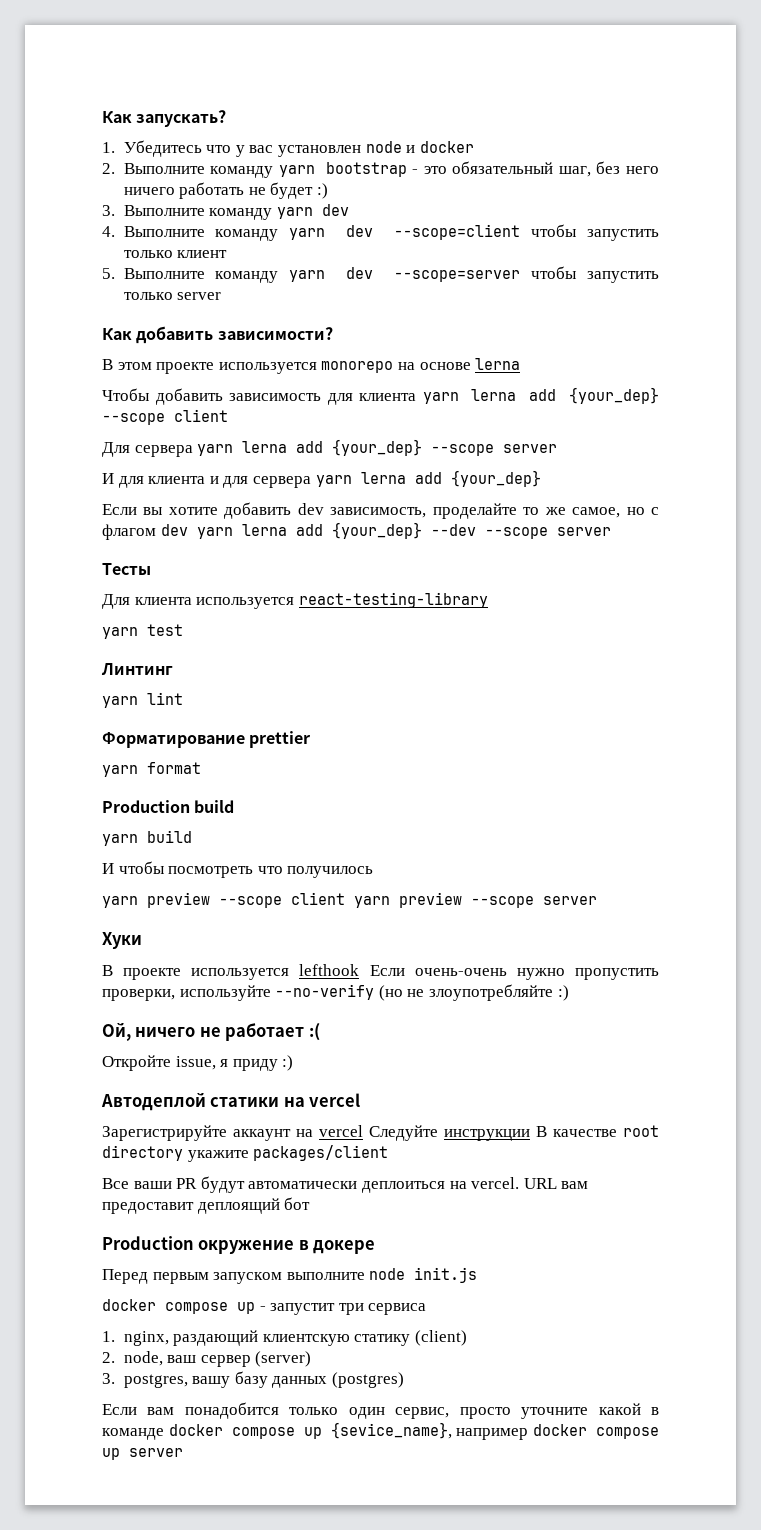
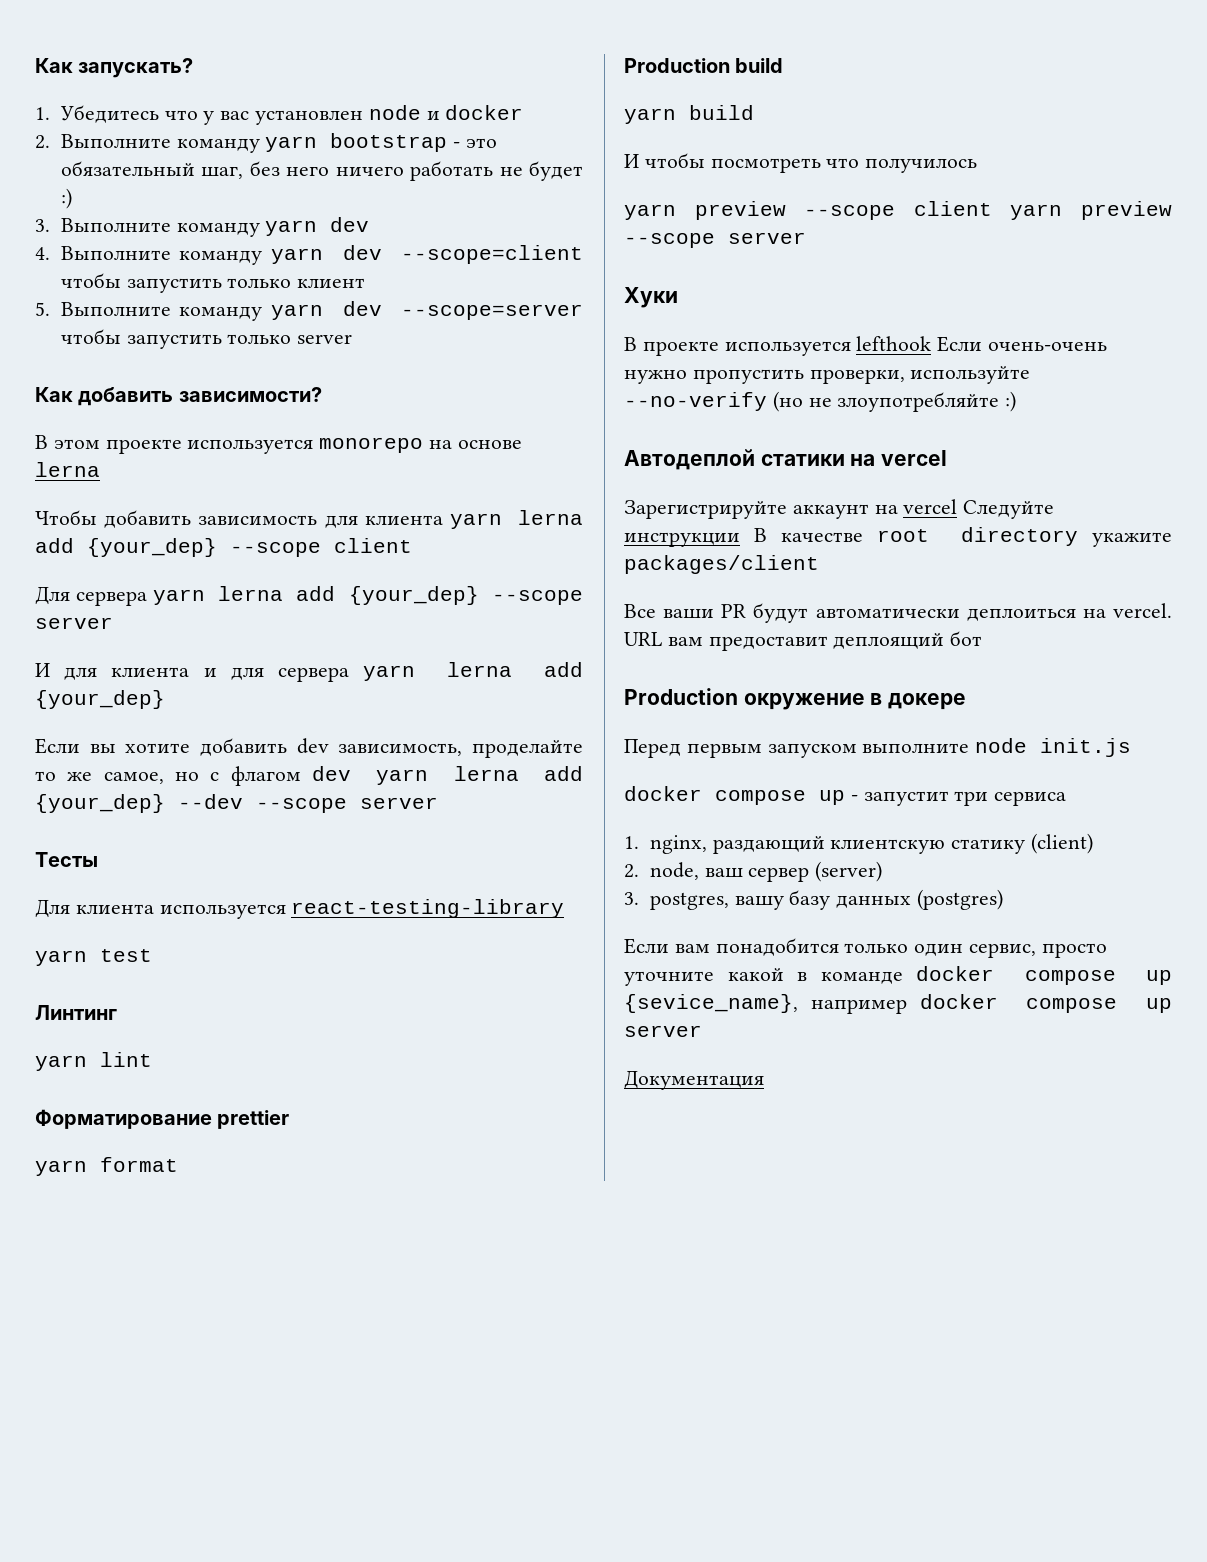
[102,1023,320,1041] [102,1055,294,1071] // Ой, ничего не работает :( // Откройте issue, я приду :) -> (1017, 401) none
(183, 1452) none -> [624,1070,764,1090] // Документация

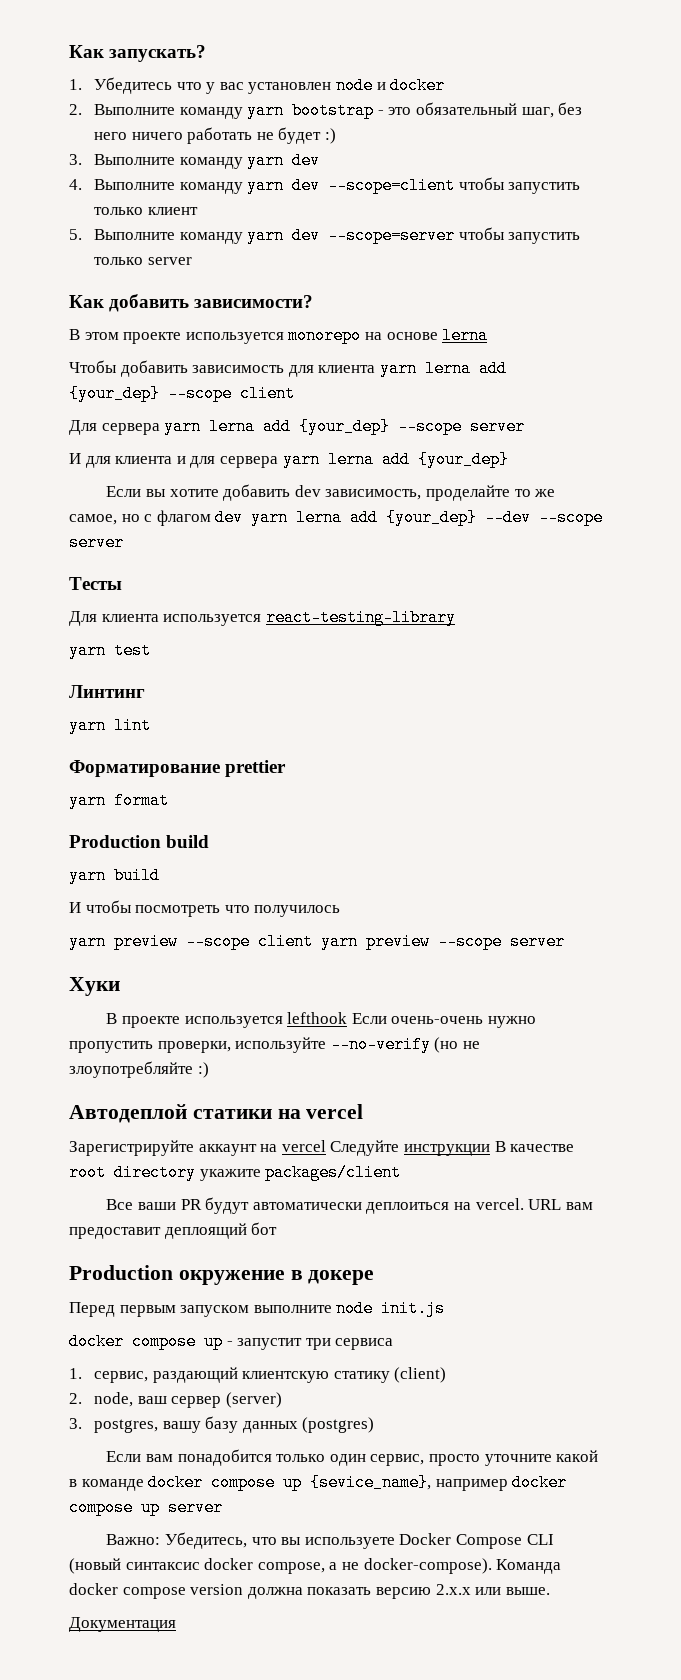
[649,835,707,854] nginx, -> [93,1371,148,1383] сервис,
(702, 1031) none -> [106,1532,554,1549] [69,1558,562,1574] [69,1583,550,1599] // Важно: Убедитесь, что вы используете Docker Compose CLI (новый синтаксис docker compose, а не docker-compose). Команда docker compose version должна показать версию 2.x.x или выше.

